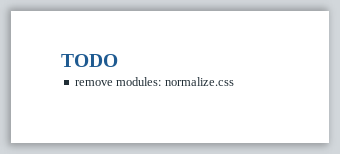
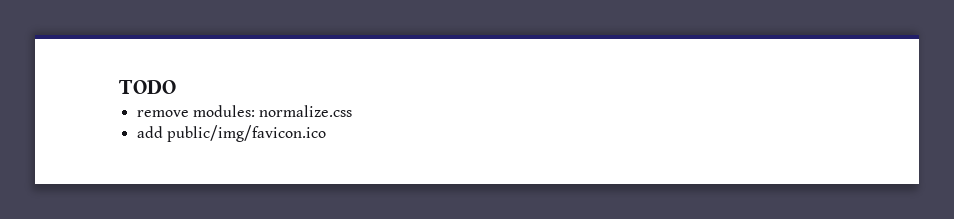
(234, 81) none -> [136,125,326,142] // add public/img/favicon.ico

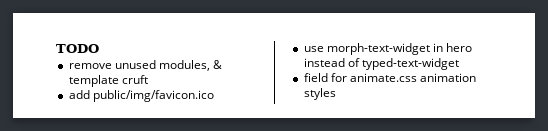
[192,105,353,117] [136,125,326,142] modules: normalize.css // add public/img/favicon.ico -> [114,60,222,71] [68,75,148,87] [68,90,214,102] [303,43,472,55] [303,58,459,70] [303,73,476,82] [303,88,336,100] unused modules, & template cruft // add public/img/favicon.ico // use morph-text-widget in hero instead of typed-text-widget // field for animate.css animation styles

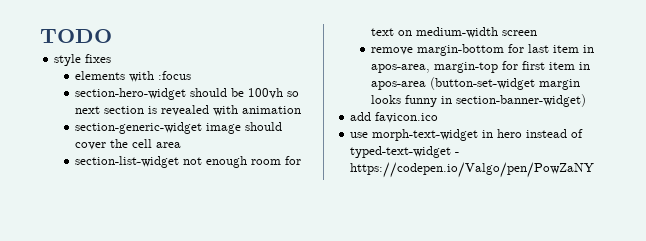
[68,60,222,71] [68,75,148,87] remove unused modules, & template cruft -> [54,54,112,66] [75,71,192,82] [75,88,300,100] [75,105,302,116] [75,122,283,134] [75,139,182,150] [75,156,302,168] [371,27,538,38] [371,44,595,56] [371,61,591,73] [371,77,581,90] [371,94,587,107] style fixes // elements with :focus // section-hero-widget should be 100vh so next section is revealed with animation // section-generic-widget image should cover the cell area // section-list-widget not enough room for text on medium-width screen // remove margin-bottom for last item in apos-area, margin-top for first item in apos-area (button-set-widget margin looks funny in section-banner-widget)
[92,90,214,102] public/img/favicon.ico -> [375,112,439,123] favicon.ico
[303,73,476,82] [303,88,336,100] // field for animate.css animation styles -> [455,152,460,155] [350,162,595,178] - https://codepen.io/Valgo/pen/PowZaNY

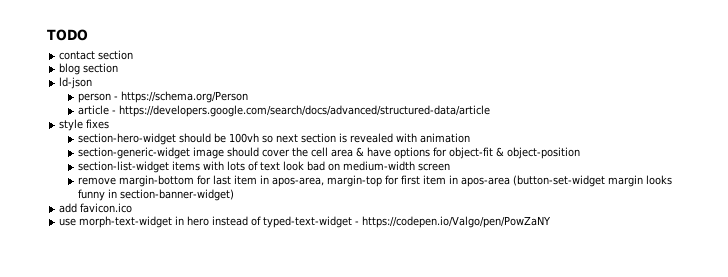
(112, 36) none -> [59,50,134,60] [59,63,119,75] [59,77,93,89] [78,91,249,103] [78,105,491,117] // contact section // blog section // ld-json // person - https://schema.org/Person // article - https://developers.google.com/search/docs/advanced/structured-data/article
[75,71,192,82] // elements with :focus -> (110, 124) none
[75,156,302,168] [371,28,395,36] // section-list-widget not enough room for text -> [356,147,581,159] [78,161,326,173] & have options for object-fit & object-position // section-list-widget items with lots of text look bad

